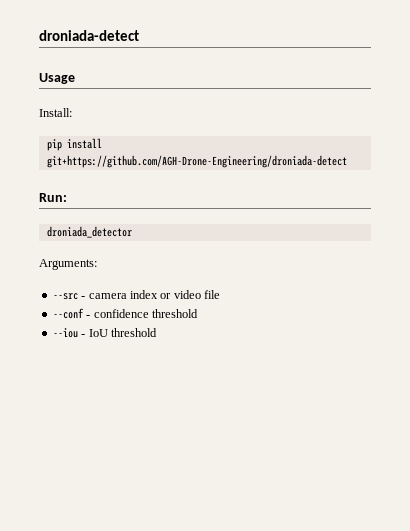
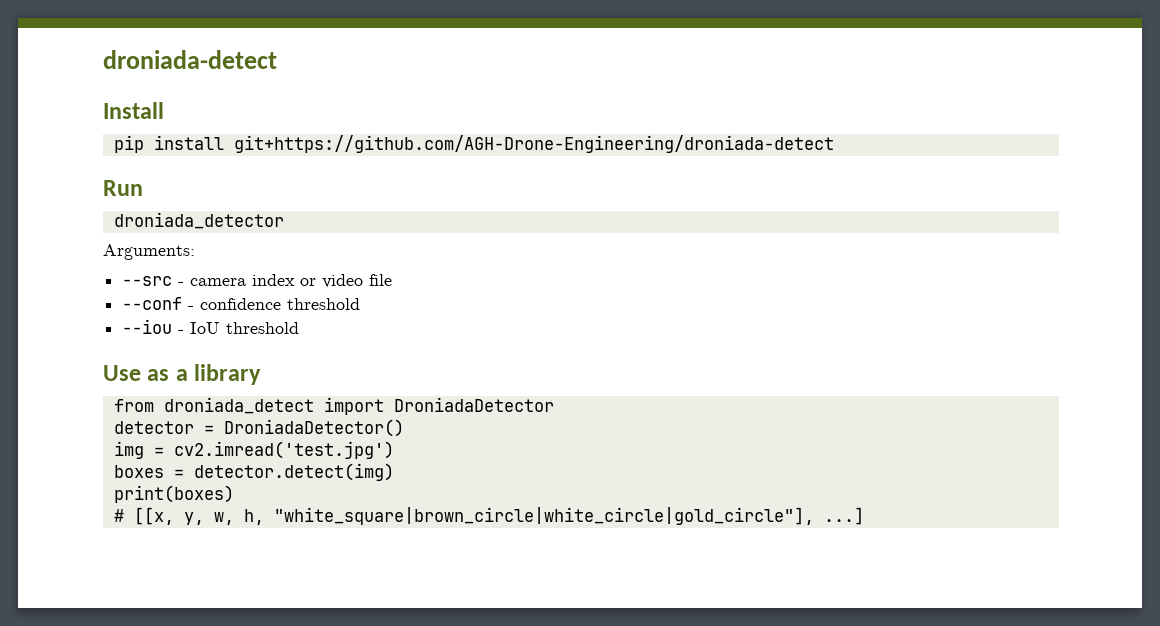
[39,73,75,84] [39,108,72,117] Usage // Install: -> [103,102,164,119] Install
[39,193,67,202] Run: -> [103,180,143,196] Run
(157, 332) none -> [103,364,262,385] [113,397,554,415] [113,419,404,437] [113,441,394,459] [113,463,394,481] [113,485,234,503] [113,507,864,525] // Use as a library // from droniada_detect import DroniadaDetector // detector = DroniadaDetector() // img = cv2.imread('test.jpg') // boxes = detector.detect(img) // print(boxes) // # [[x, y, w, h, "white_square|brown_circle|white_circle|gold_circle"], ...]

